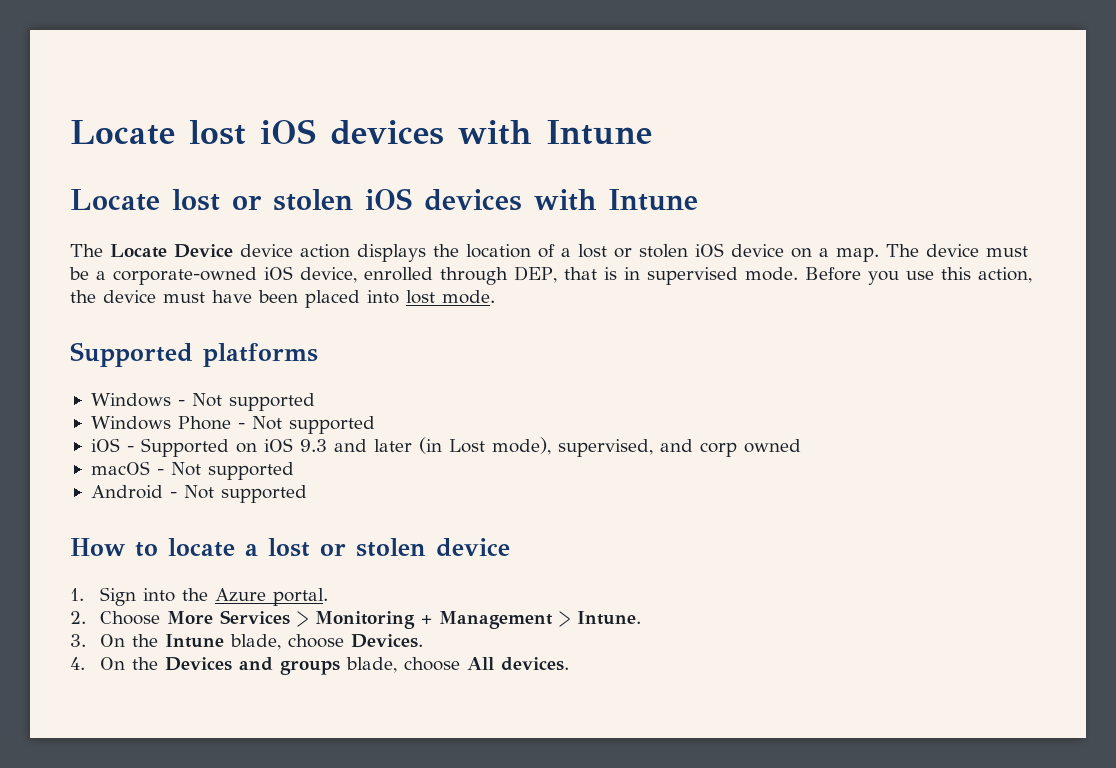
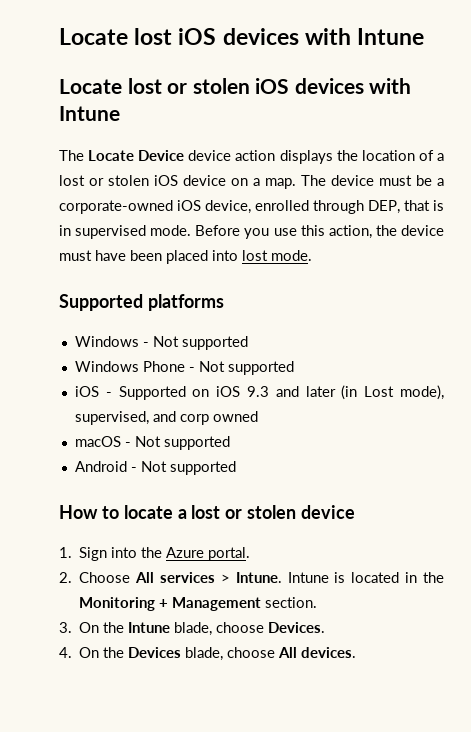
[166,610,308,627] More Services > -> [135,572,444,583] All services > Intune. Intune is located in the
[558,611,641,627] > Intune. -> [265,597,318,608] section.
[238,657,340,675] and groups -> (182, 652) none

